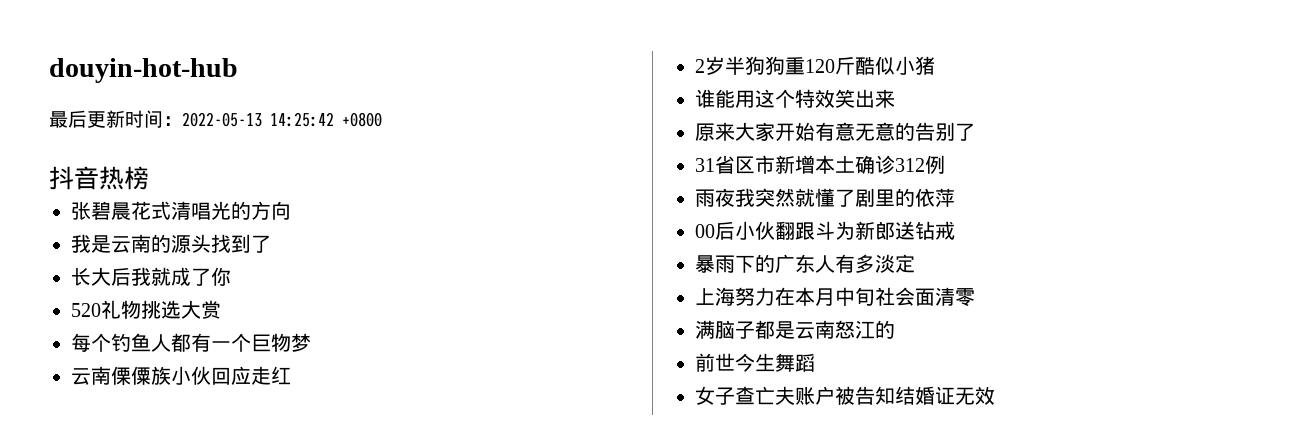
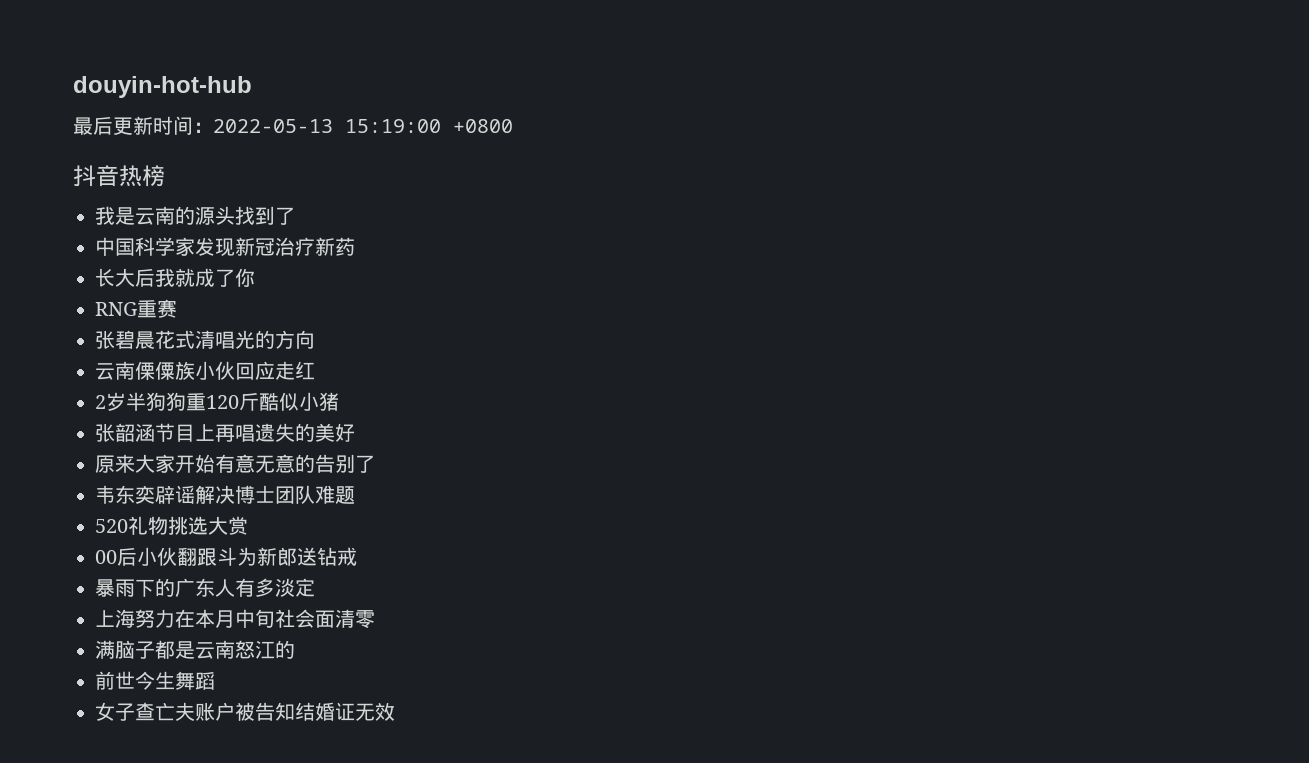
[270,112,334,127] 14:25:42 -> [345,119,441,133] 15:19:00
(149, 178) none -> [95,206,295,225] [95,237,355,257] [95,268,255,287] [95,299,177,318] // 我是云南的源头找到了 // 中国科学家发现新冠治疗新药 // 长大后我就成了你 // RNG重赛
[71,234,271,253] [71,267,231,286] [71,300,221,319] [71,333,311,352] // 我是云南的源头找到了 // 长大后我就成了你 // 520礼物挑选大赏 // 每个钓鱼人都有一个巨物梦 -> (315, 339) none
[695,89,895,108] 谁能用这个特效笑出来 -> [95,423,355,442] 张韶涵节目上再唱遗失的美好
[695,155,945,174] [695,188,955,207] 31省区市新增本土确诊312例 // 雨夜我突然就懂了剧里的依萍 -> [95,485,355,504] [95,516,248,535] 韦东奕辟谣解决博士团队难题 // 520礼物挑选大赏

